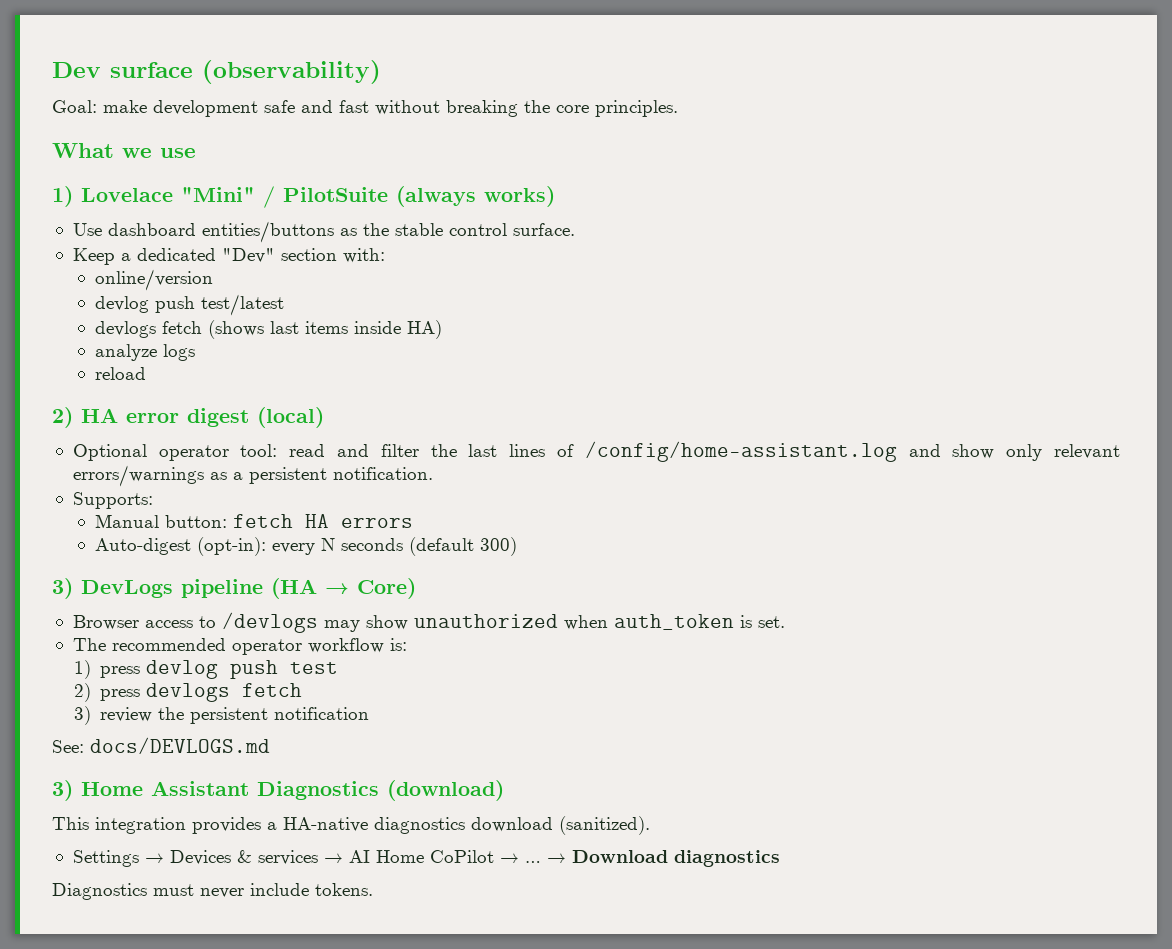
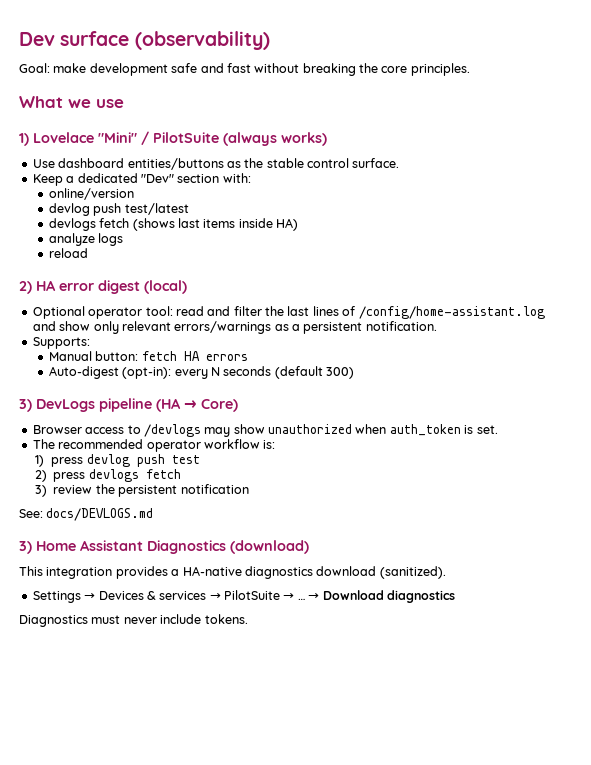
[348,850,494,863] AI Home CoPilot -> [224,590,280,600] PilotSuite

